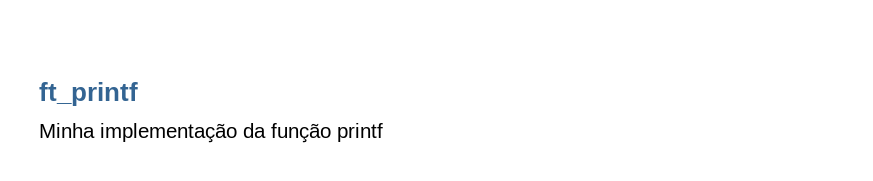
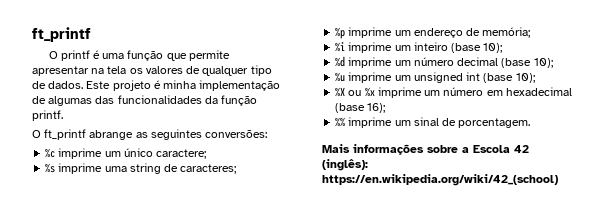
[39,123,383,143] Minha implementação da função printf -> [48,50,230,61] [32,65,272,76] [32,80,281,91] [32,95,258,106] [32,110,63,121] [32,129,268,140] [45,148,207,159] [45,163,237,174] [335,27,531,39] [335,42,503,53] [335,56,553,68] [335,72,535,83] [335,87,572,98] [335,103,386,113] [335,117,531,128] [322,144,529,155] [322,159,368,171] [322,174,558,186] O printf é uma função que permite apresentar na tela os valores de qualquer tipo de dados. Este projeto é minha implementação de algumas das funcionalidades da função printf. // O ft_printf abrange as seguintes conversões: // %c imprime um único caractere; // %s imprime uma string de caracteres; // %p imprime um endereço de memória; // %i imprime um inteiro (base 10); // %d imprime um número decimal (base 10); // %u imprime um unsigned int (base 10); // %X ou %x imprime um número em hexadecimal (base 16); // %% imprime um sinal de porcentagem. // Mais informações sobre a Escola 42 (inglês): https://en.wikipedia.org/wiki/42_(school)

